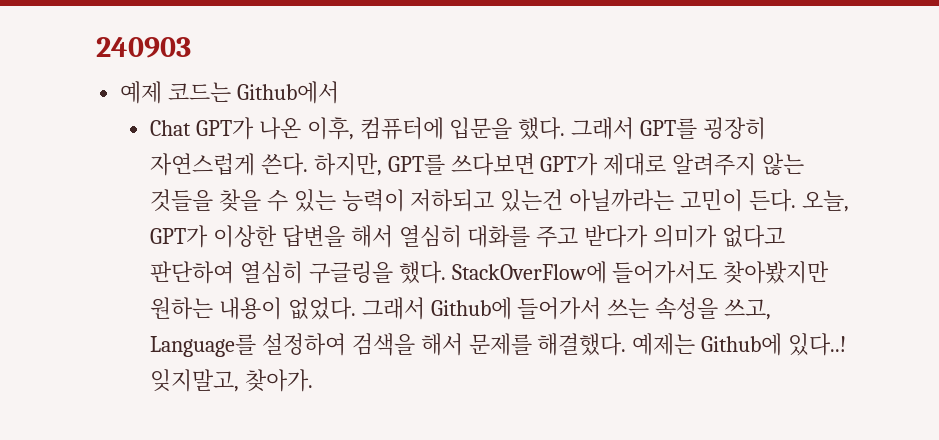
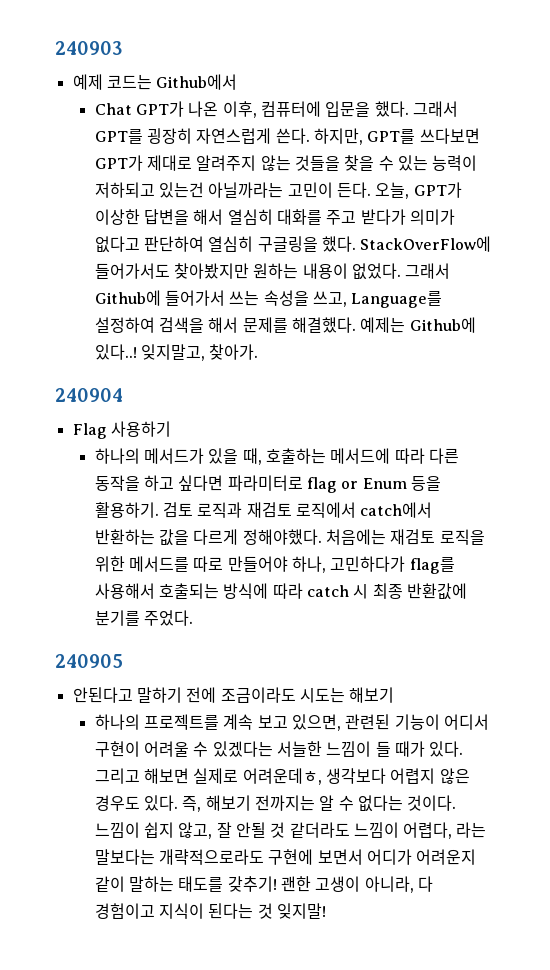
(313, 380) none -> [55,388,123,402] [72,421,171,439] [94,448,459,465] [94,475,441,493] [94,502,433,518] [94,529,485,546] [94,556,455,574] [94,583,467,600] [94,610,193,626] [55,654,123,668] [72,687,395,703] [94,714,489,731] [94,741,464,757] [94,768,470,785] [94,795,457,812] [94,822,487,839] [94,849,477,865] [94,876,433,893] [94,903,326,919] // 240904 // Flag 사용하기 // 하나의 메서드가 있을 때, 호출하는 메서드에 따라 다른 동작을 하고 싶다면 파라미터로 flag or Enum 등을 활용하기. 검토 로직과 재검토 로직에서 catch에서 반환하는 값을 다르게 정해야했다. 처음에는 재검토 로직을 위한 메서드를 따로 만들어야 하나, 고민하다가 flag를 사용해서 호출되는 방식에 따라 catch 시 최종 반환값에 분기를 주었다. // 240905 // 안된다고 말하기 전에 조금이라도 시도는 해보기 // 하나의 프로젝트를 계속 보고 있으면, 관련된 기능이 어디서 구현이 어려울 수 있겠다는 서늘한 느낌이 들 때가 있다. 그리고 해보면 실제로 어려운데ㅎ, 생각보다 어렵지 않은 경우도 있다. 즉, 해보기 전까지는 알 수 없다는 것이다. 느낌이 쉽지 않고, 잘 안될 것 같더라도 느낌이 어렵다, 라는 말보다는 개략적으로라도 구현에 보면서 어디가 어려운지 같이 말하는 태도를 갖추기! 괜한 고생이 아니라, 다 경험이고 지식이 된다는 것 잊지말!

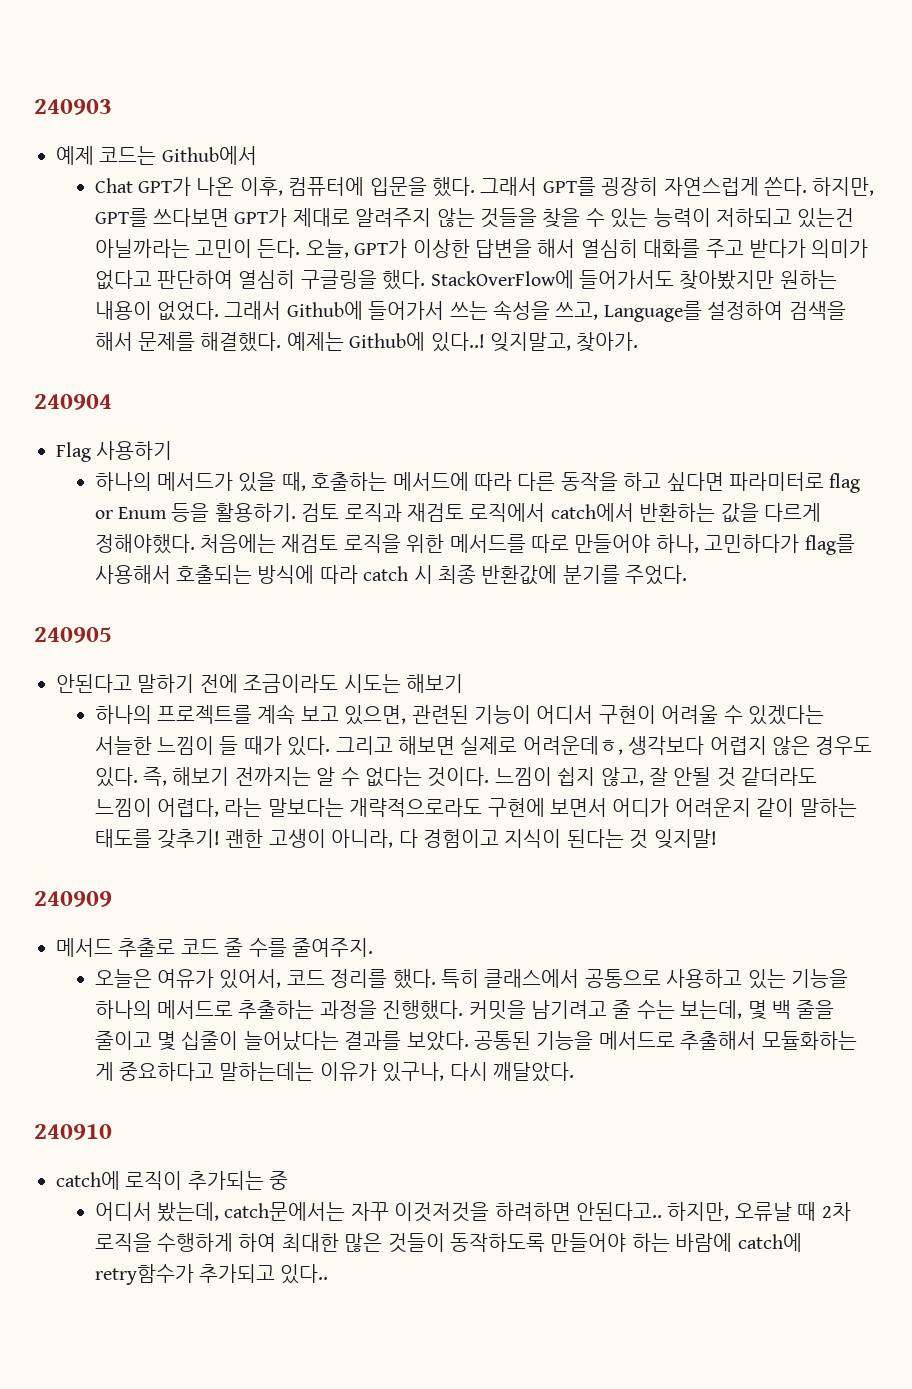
(326, 911) none -> [34,891,112,907] [56,938,373,957] [94,969,848,989] [94,1000,835,1020] [94,1031,857,1051] [94,1062,574,1082] [34,1124,112,1140] [56,1171,289,1190] [94,1202,851,1222] [94,1233,802,1253] [94,1264,329,1285] // 240909 // 메서드 추출로 코드 줄 수를 줄여주지. // 오늘은 여유가 있어서, 코드 정리를 했다. 특히 클래스에서 공통으로 사용하고 있는 기능을 하나의 메서드로 추출하는 과정을 진행했다. 커밋을 남기려고 줄 수는 보는데, 몇 백 줄을 줄이고 몇 십줄이 늘어났다는 결과를 보았다. 공통된 기능을 메서드로 추출해서 모듈화하는 게 중요하다고 말하는데는 이유가 있구나, 다시 깨달았다. // 240910 // catch에 로직이 추가되는 중 // 어디서 봤는데, catch문에서는 자꾸 이것저것을 하려하면 안된다고.. 하지만, 오류날 때 2차 로직을 수행하게 하여 최대한 많은 것들이 동작하도록 만들어야 하는 바람에 catch에 retry함수가 추가되고 있다..

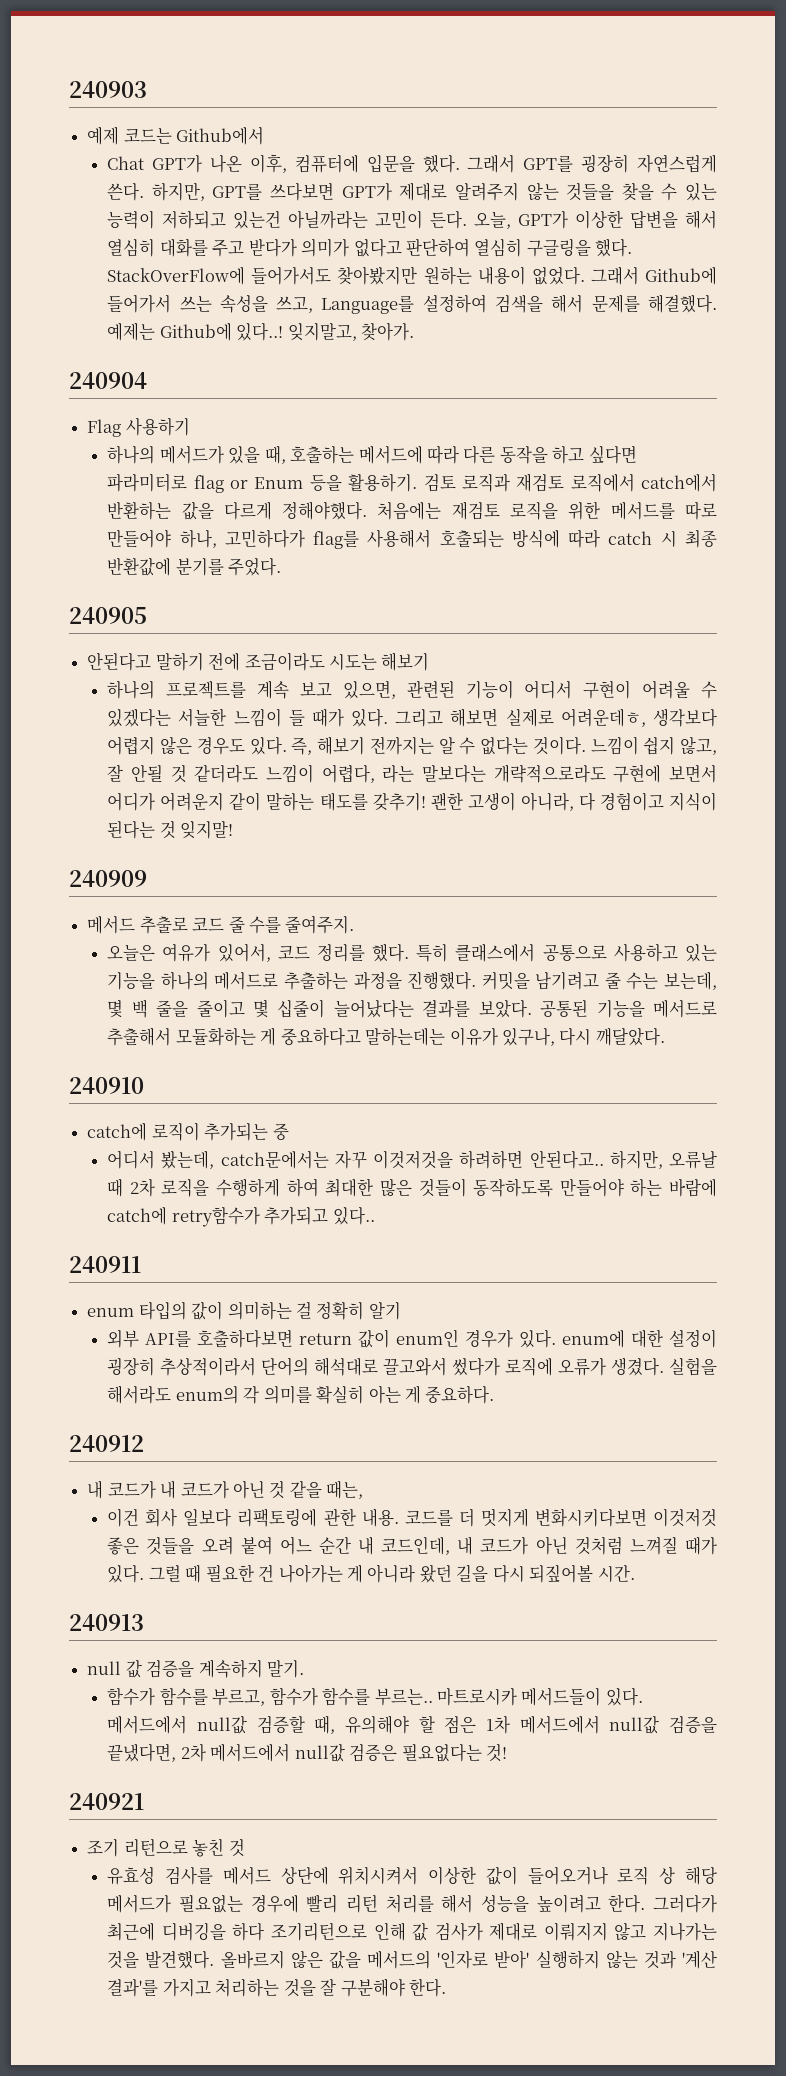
(329, 1274) none -> [69,1256,141,1273] [87,1301,401,1320] [107,1329,717,1348] [107,1357,717,1376] [107,1385,495,1404] [69,1435,144,1452] [87,1480,364,1499] [107,1508,717,1527] [107,1536,717,1555] [107,1564,635,1583] [69,1614,144,1631] [87,1659,304,1678] [107,1687,643,1706] [107,1715,717,1734] [107,1743,507,1762] [69,1793,144,1810] [87,1838,245,1857] [107,1866,718,1885] [107,1894,717,1913] [107,1922,717,1941] [107,1950,717,1969] [107,1978,446,1997] // 240911 // enum 타입의 값이 의미하는 걸 정확히 알기 // 외부 API를 호출하다보면 return 값이 enum인 경우가 있다. enum에 대한 설정이 굉장히 추상적이라서 단어의 해석대로 끌고와서 썼다가 로직에 오류가 생겼다. 실험을 해서라도 enum의 각 의미를 확실히 아는 게 중요하다. // 240912 // 내 코드가 내 코드가 아닌 것 같을 때는, // 이건 회사 일보다 리팩토링에 관한 내용. 코드를 더 멋지게 변화시키다보면 이것저것 좋은 것들을 오려 붙여 어느 순간 내 코드인데, 내 코드가 아닌 것처럼 느껴질 때가 있다. 그럴 때 필요한 건 나아가는 게 아니라 왔던 길을 다시 되짚어볼 시간. // 240913 // null 값 검증을 계속하지 말기. // 함수가 함수를 부르고, 함수가 함수를 부르는.. 마트로시카 메서드들이 있다. 메서드에서 null값 검증할 때, 유의해야 할 점은 1차 메서드에서 null값 검증을 끝냈다면, 2차 메서드에서 null값 검증은 필요없다는 것! // 240921 // 조기 리턴으로 놓친 것 // 유효성 검사를 메서드 상단에 위치시켜서 이상한 값이 들어오거나 로직 상 해당 메서드가 필요없는 경우에 빨리 리턴 처리를 해서 성능을 높이려고 한다. 그러다가 최근에 디버깅을 하다 조기리턴으로 인해 값 검사가 제대로 이뤄지지 않고 지나가는 것을 발견했다. 올바르지 않은 값을 메서드의 '인자로 받아' 실행하지 않는 것과 '계산 결과'를 가지고 처리하는 것을 잘 구분해야 한다.

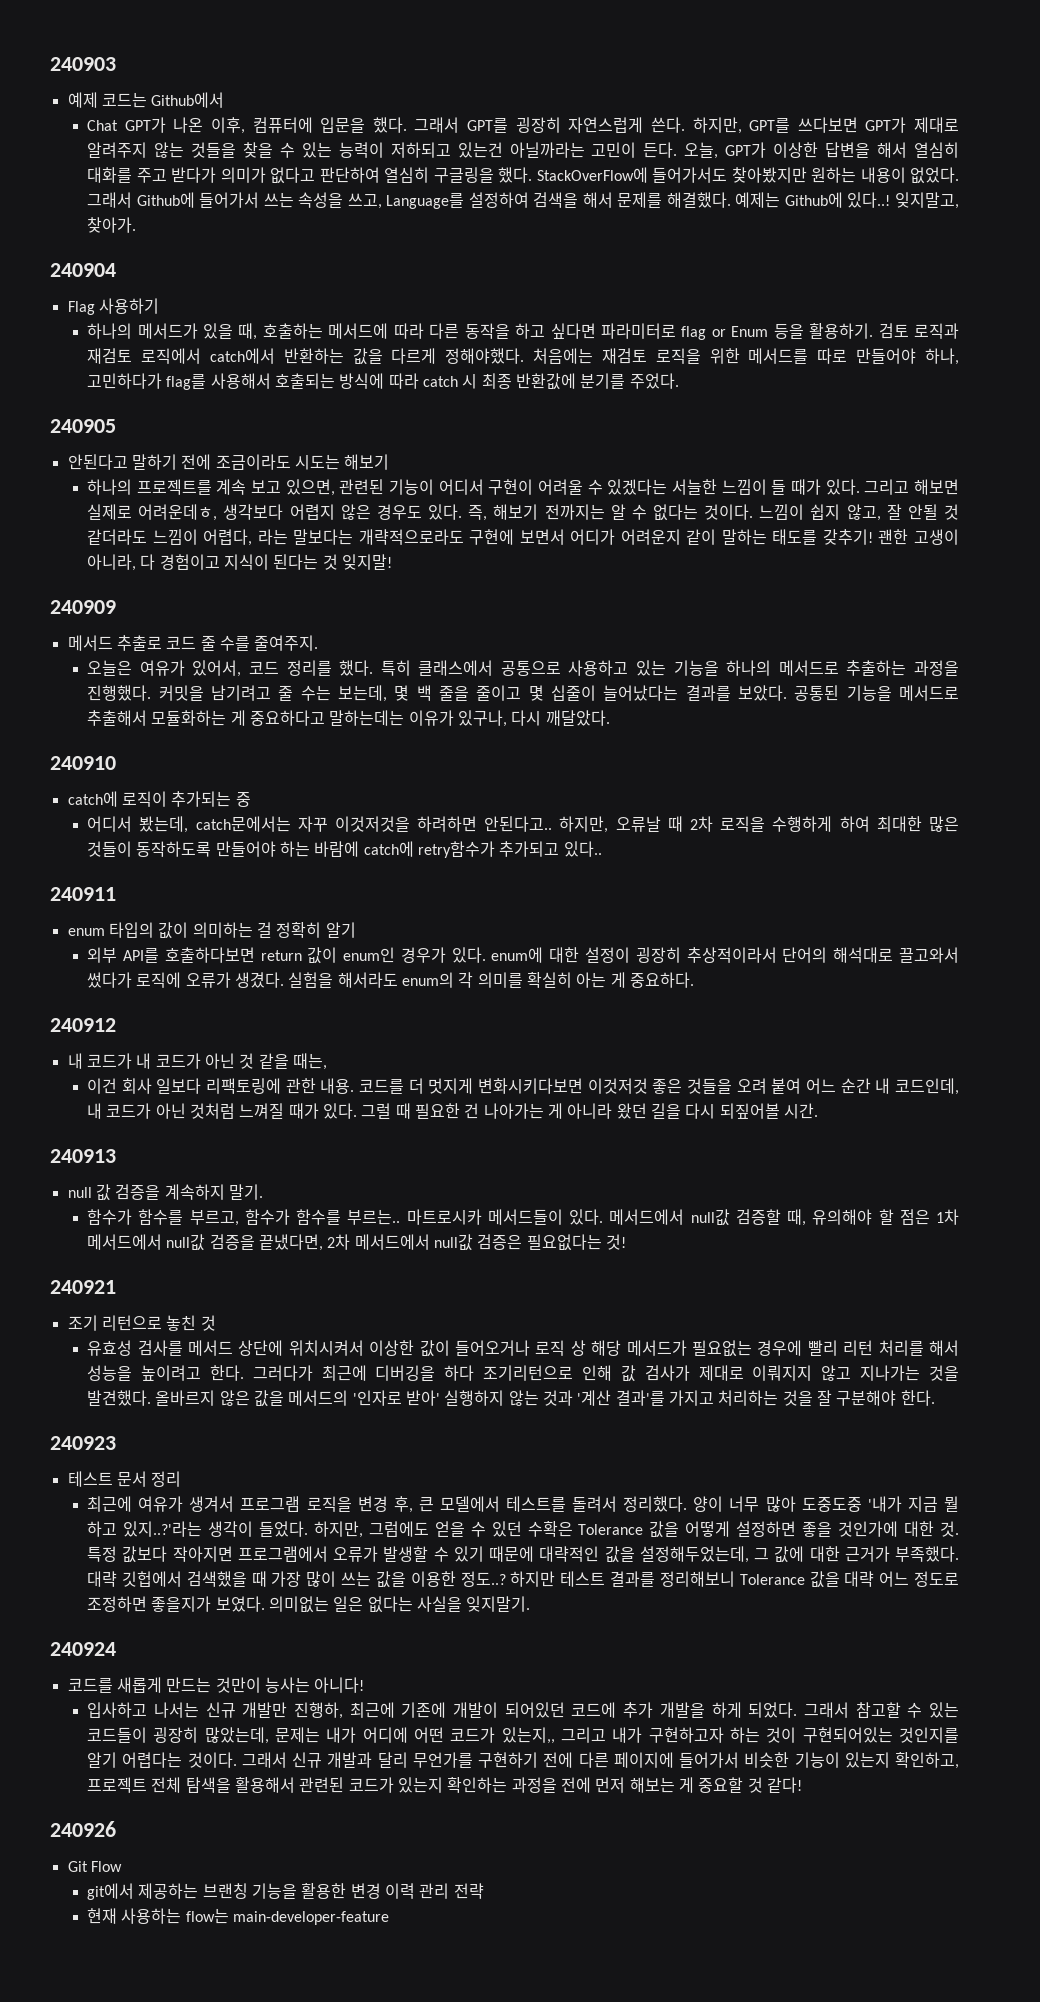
(446, 1987) none -> [50,1436,116,1450] [67,1471,182,1487] [87,1496,960,1513] [87,1521,960,1538] [87,1546,959,1563] [87,1571,959,1588] [87,1596,531,1613] [50,1642,116,1656] [67,1677,365,1693] [87,1702,960,1719] [87,1727,959,1744] [87,1752,959,1769] [87,1777,802,1793] [50,1821,116,1837] [67,1861,122,1872] [87,1883,484,1900] [87,1908,390,1925] // 240923 // 테스트 문서 정리 // 최근에 여유가 생겨서 프로그램 로직을 변경 후, 큰 모델에서 테스트를 돌려서 정리했다. 양이 너무 많아 도중도중 '내가 지금 뭘 하고 있지..?'라는 생각이 들었다. 하지만, 그럼에도 얻을 수 있던 수확은 Tolerance 값을 어떻게 설정하면 좋을 것인가에 대한 것. 특정 값보다 작아지면 프로그램에서 오류가 발생할 수 있기 때문에 대략적인 값을 설정해두었는데, 그 값에 대한 근거가 부족했다. 대략 깃헙에서 검색했을 때 가장 많이 쓰는 값을 이용한 정도..? 하지만 테스트 결과를 정리해보니 Tolerance 값을 대략 어느 정도로 조정하면 좋을지가 보였다. 의미없는 일은 없다는 사실을 잊지말기. // 240924 // 코드를 새롭게 만드는 것만이 능사는 아니다! // 입사하고 나서는 신규 개발만 진행하, 최근에 기존에 개발이 되어있던 코드에 추가 개발을 하게 되었다. 그래서 참고할 수 있는 코드들이 굉장히 많았는데, 문제는 내가 어디에 어떤 코드가 있는지,, 그리고 내가 구현하고자 하는 것이 구현되어있는 것인지를 알기 어렵다는 것이다. 그래서 신규 개발과 달리 무언가를 구현하기 전에 다른 페이지에 들어가서 비슷한 기능이 있는지 확인하고, 프로젝트 전체 탐색을 활용해서 관련된 코드가 있는지 확인하는 과정을 전에 먼저 해보는 게 중요할 것 같다! // 240926 // Git Flow // git에서 제공하는 브랜칭 기능을 활용한 변경 이력 관리 전략 // 현재 사용하는 flow는 main-developer-feature

